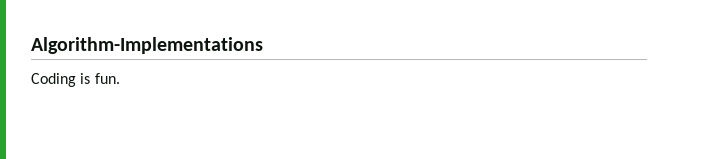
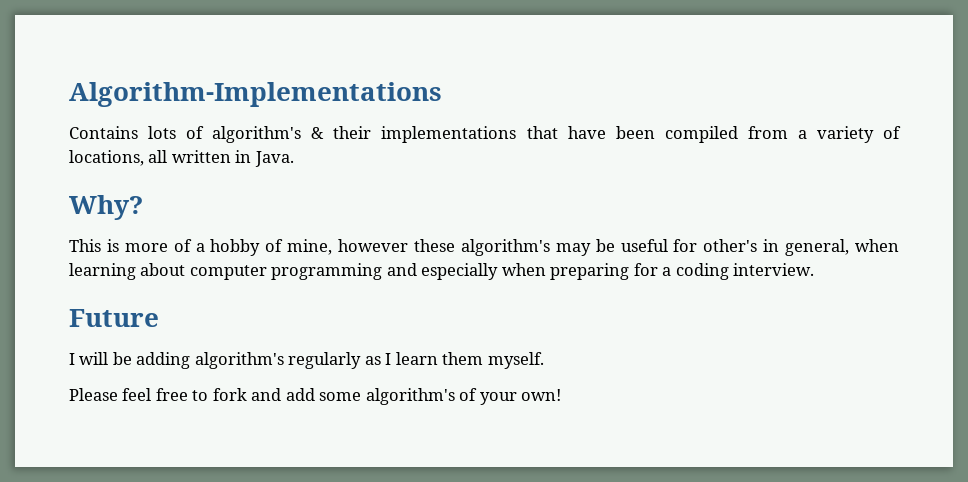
[31,73,120,87] Coding is fun. -> [69,126,901,143] [69,150,294,167] [69,195,143,220] [69,239,900,256] [69,263,815,280] [69,309,159,327] [69,352,544,369] [69,388,562,405] Contains lots of algorithm's & their implementations that have been compiled from a variety of locations, all written in Java. // Why? // This is more of a hobby of mine, however these algorithm's may be useful for other's in general, when learning about computer programming and especially when preparing for a coding interview. // Future // I will be adding algorithm's regularly as I learn them myself. // Please feel free to fork and add some algorithm's of your own!

